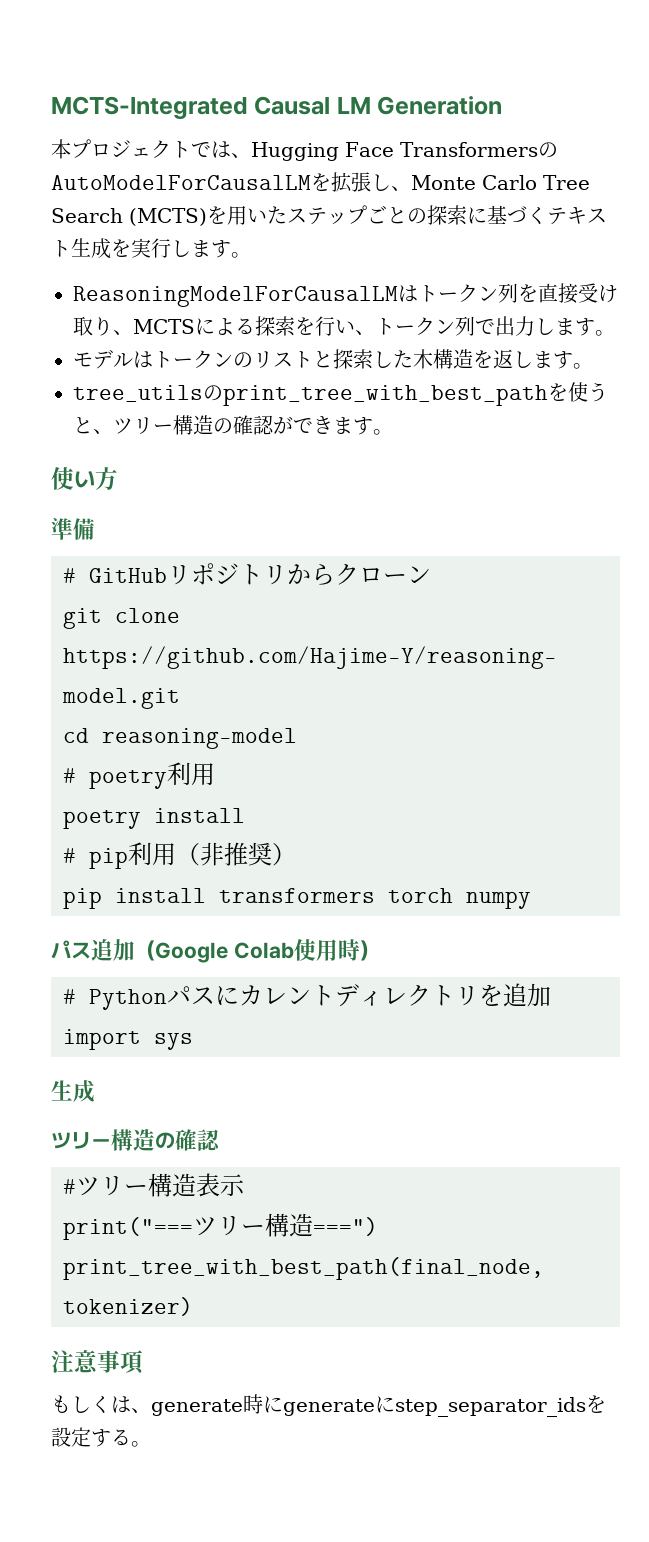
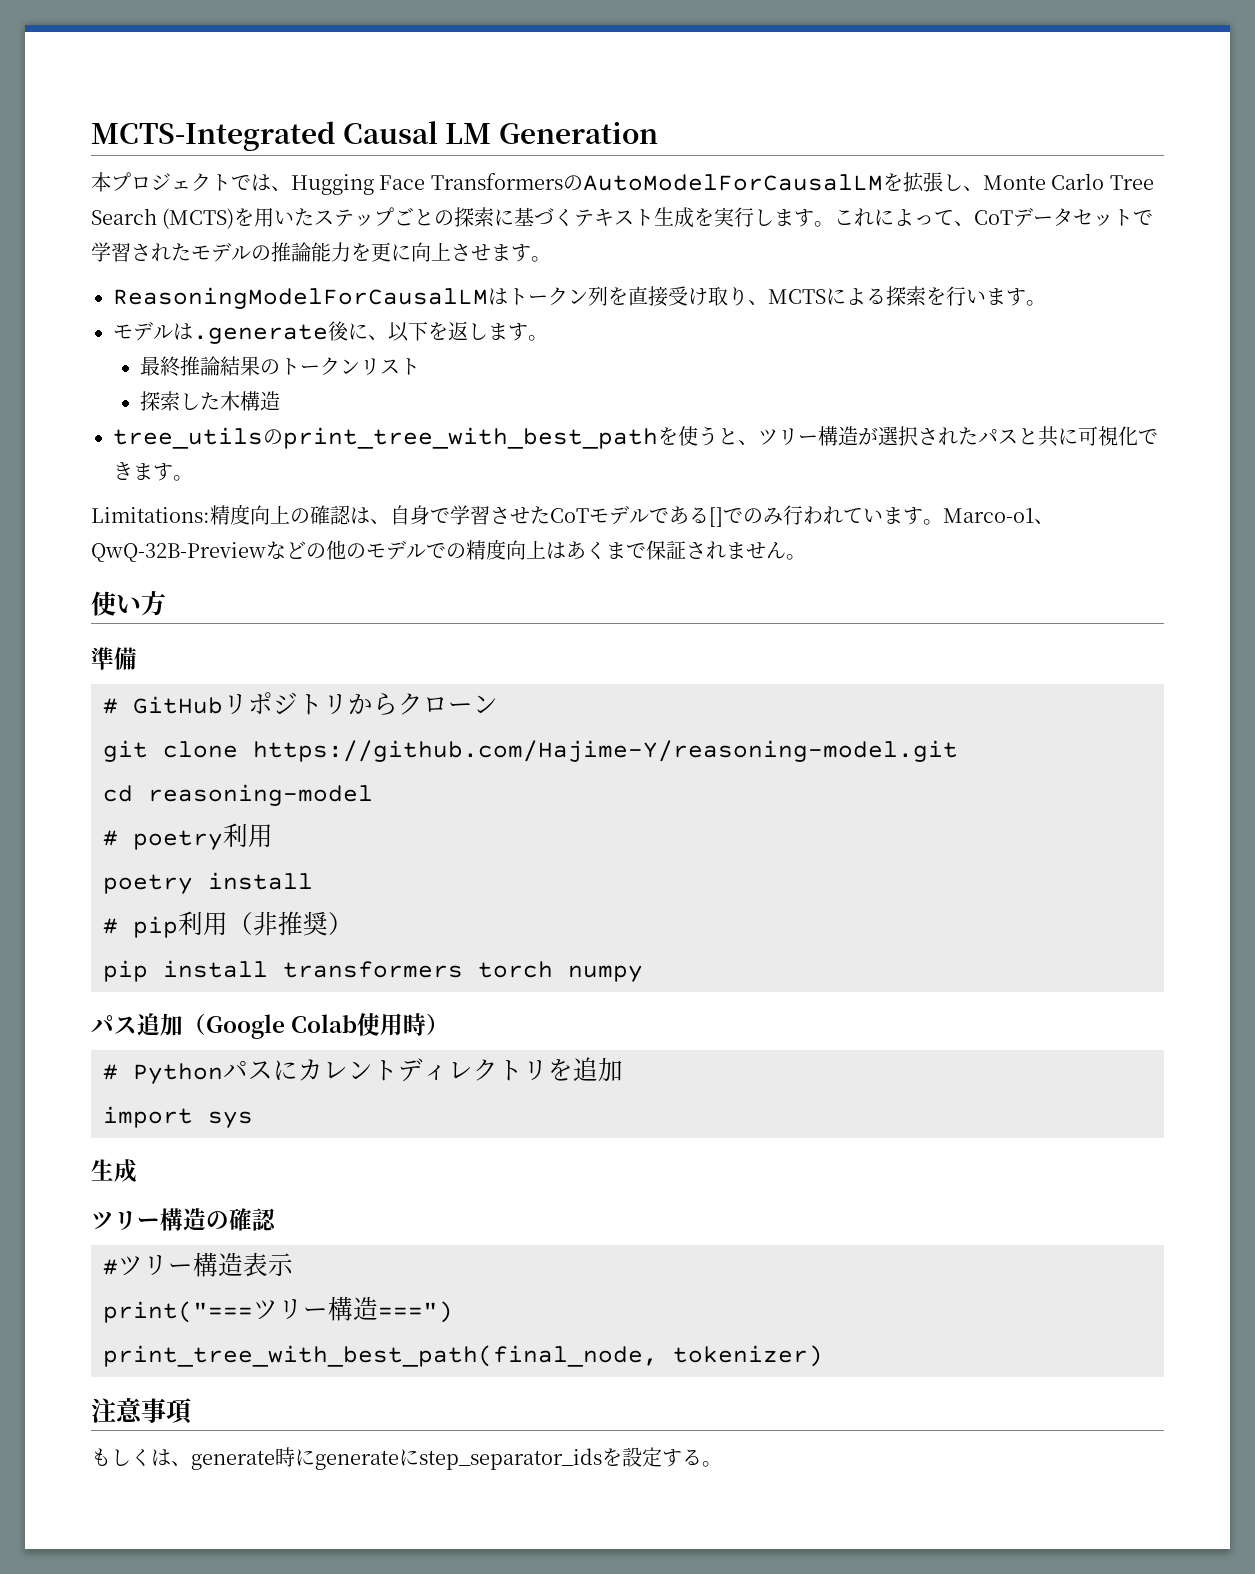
(251, 255) none -> [834,207,1154,227] [91,242,551,262] これによって、CoTデータセットで学習されたモデルの推論能力を更に向上させます。
[355,316,555,336] 、トークン列で出力し -> (986, 296) none
[153,350,253,368] トークンの -> [193,321,548,344] [140,356,361,377] .generate後に、以下を返します。 // 最終推論結果のトークン
[313,351,333,368] と -> (421, 366) //
[473,349,593,369] を返します。 -> (281, 401) none
[213,415,373,435] の確認ができます -> [858,426,1158,447] [113,462,193,481] [91,504,1054,527] [91,539,786,562] が選択されたパスと共に可視化できます。 // Limitations:精度向上の確認は、自身で学習させたCoTモデルである[]でのみ行われています。Marco-o1、QwQ-32B-Previewなどの他のモデルでの精度向上はあくまで保証されません

